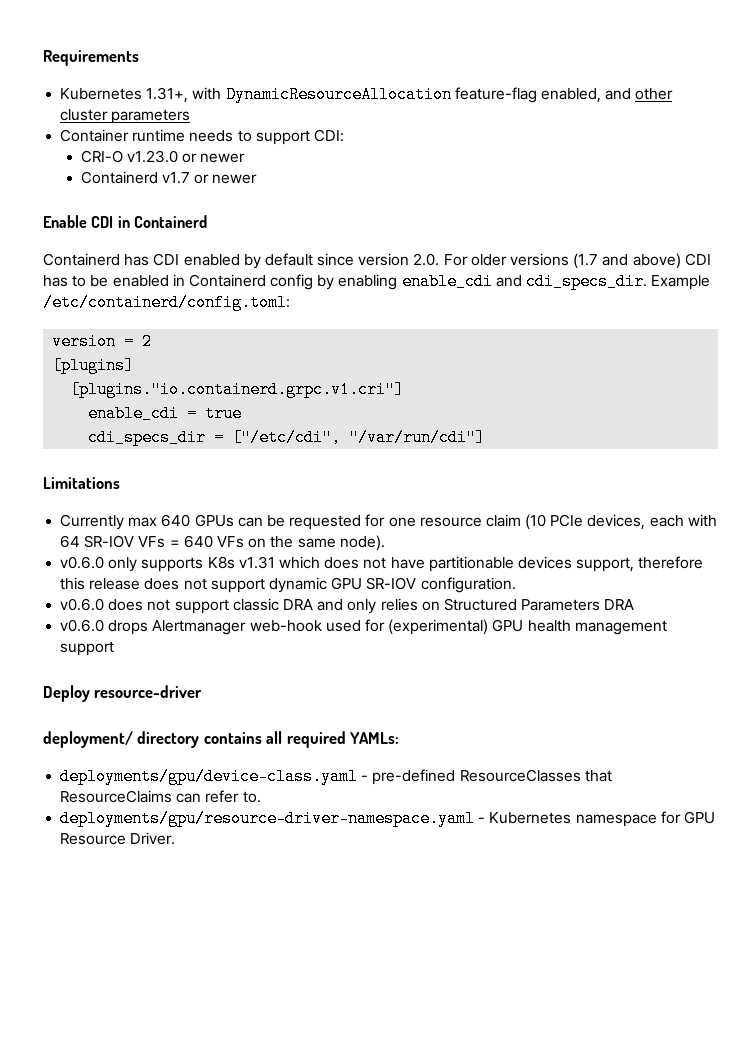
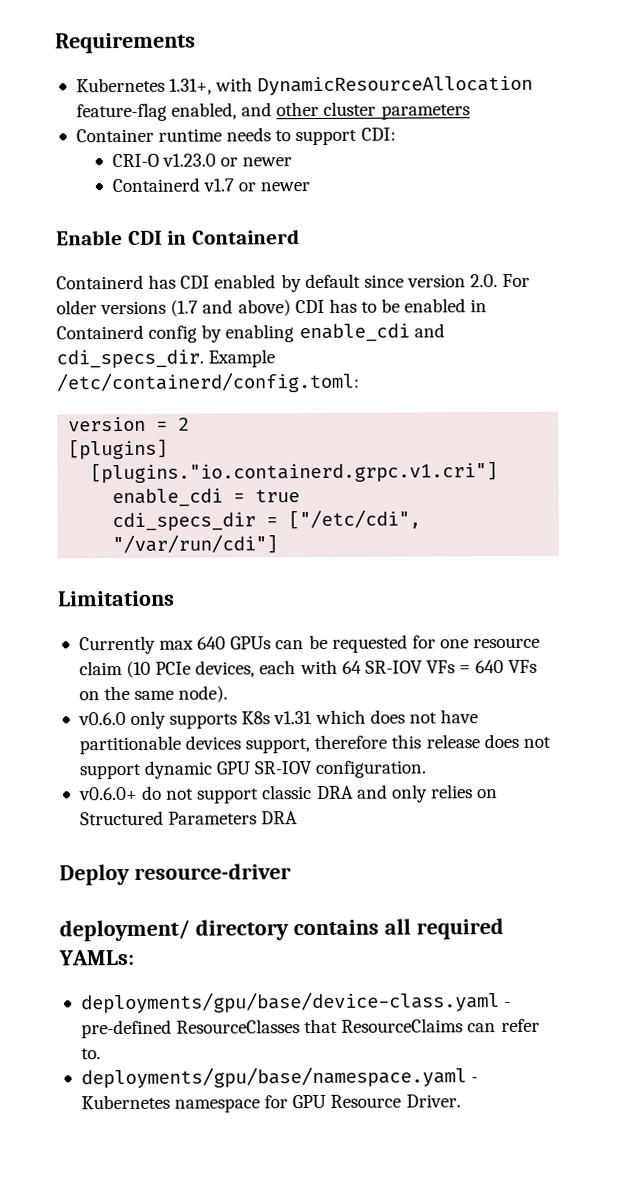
[60,598,144,611] v0.6.0 does -> [78,785,163,801] v0.6.0+ do
[60,619,667,635] [60,641,115,656] // v0.6.0 drops Alertmanager web-hook used for (experimental) GPU health management support -> (299, 818) none
[60,768,359,785] deployments/gpu/device-class.yaml -> [80,991,500,1014] deployments/gpu/base/device-class.yaml
[60,810,476,827] deployments/gpu/resource-driver-namespace.yaml -> [80,1066,467,1089] deployments/gpu/base/namespace.yaml

